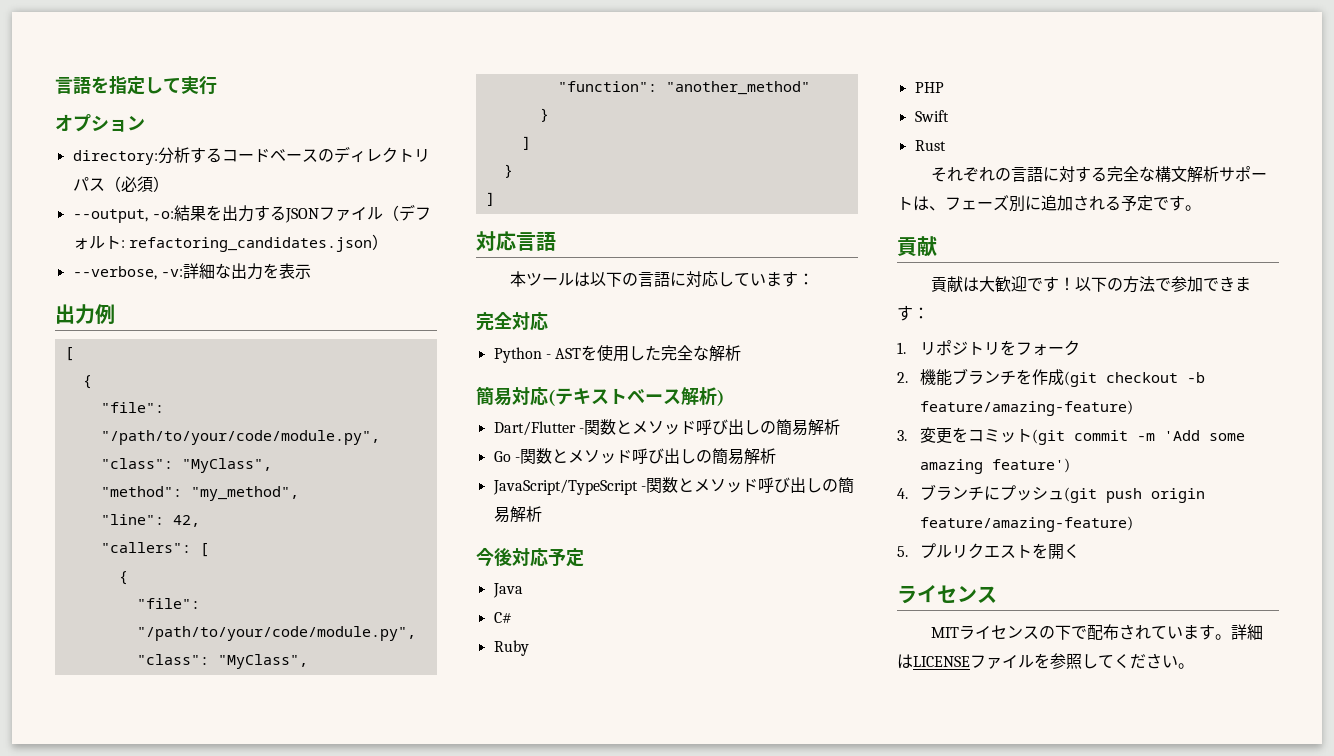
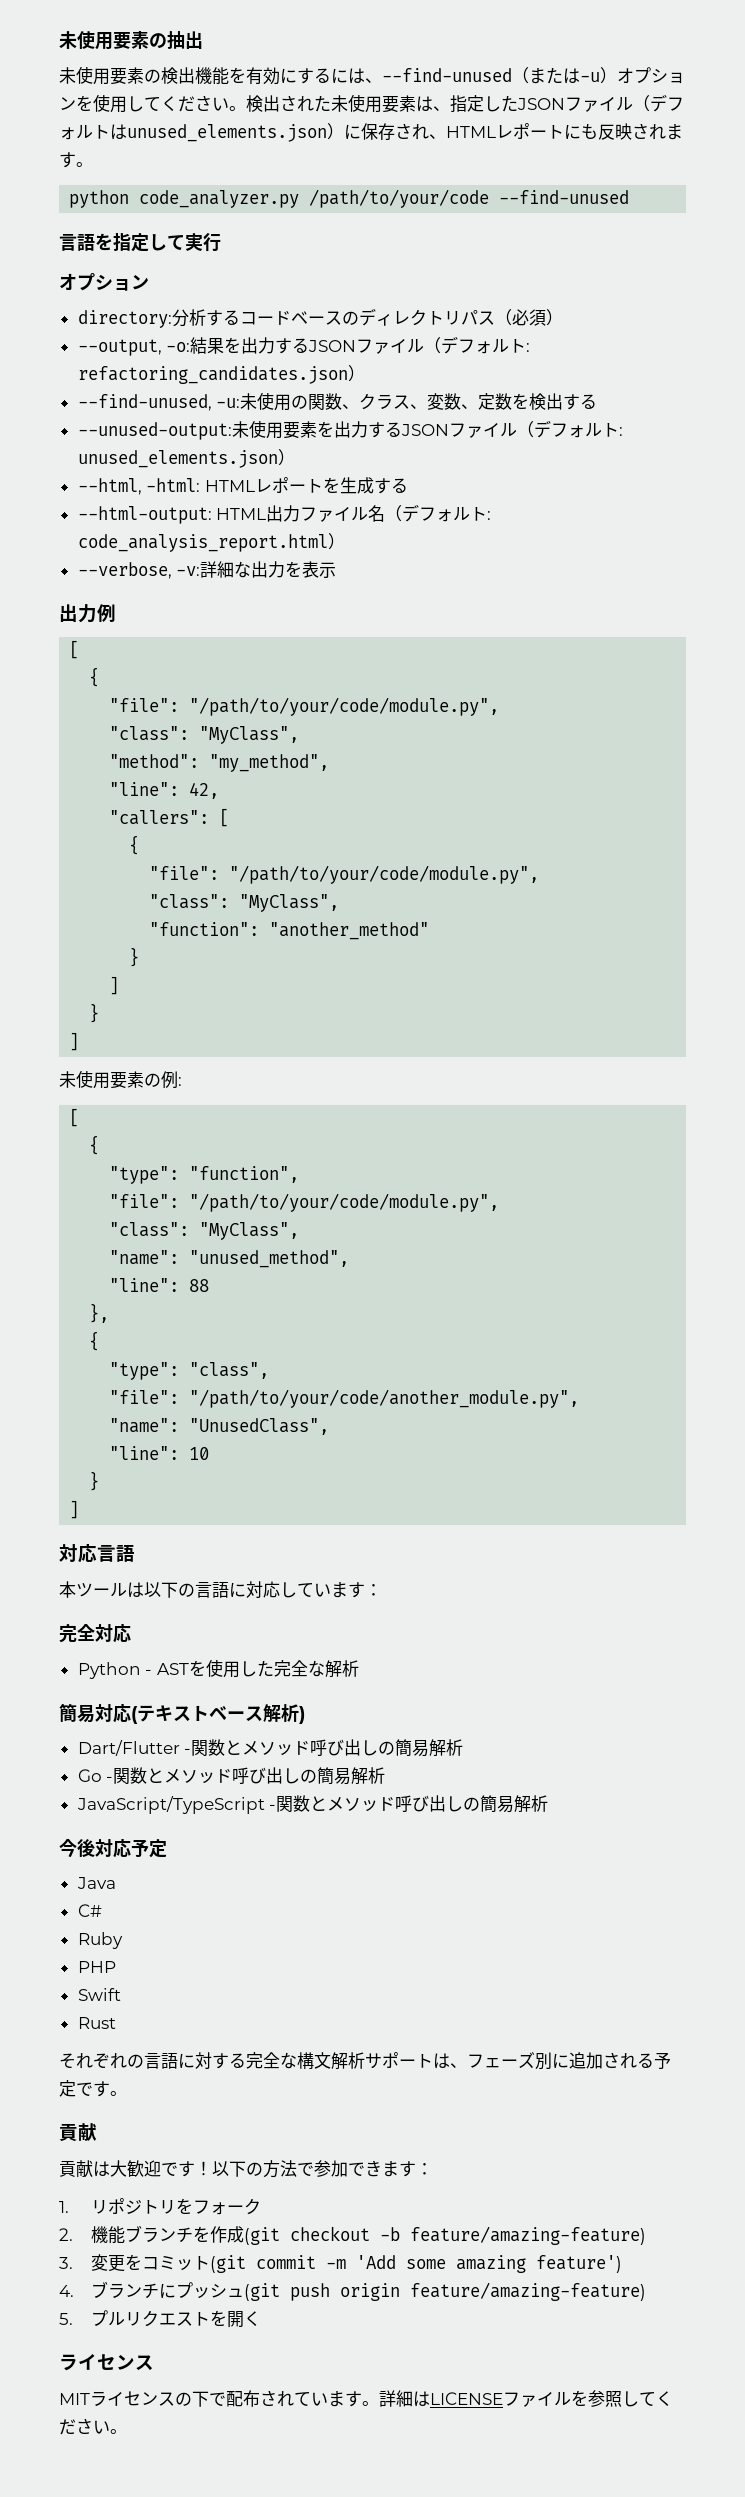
(55, 85) none -> [59,31,203,50] [59,66,685,85] [59,94,684,113] [59,123,683,142] [59,152,93,168] [69,189,630,208] 未使用要素の抽出 // 未使用要素の検出機能を有効にするには、--find-unused（または-u）オプションを使用してください。検出された未使用要素は、指定したJSONファイル（デフォルトはunused_elements.json）に保存され、HTMLレポートにも反映されます。 // python code_analyzer.py /path/to/your/code --find-unused //
(388, 242) none -> [77,392,598,411] [77,420,623,440] [77,449,295,468] [77,477,408,495] [77,504,492,524] [77,533,345,552] // --find-unused, -u:未使用の関数、クラス、変数、定数を検出する // --unused-output:未使用要素を出力するJSONファイル（デフォルト: unused_elements.json） // --html, -html: HTMLレポートを生成する // --html-output: HTML出力ファイル名（デフォルト: code_analysis_report.html）
(495, 199) none -> [59,1070,182,1089] [69,1108,80,1127] [89,1135,100,1155] [109,1166,300,1184] [109,1193,500,1212] [109,1222,300,1240] [109,1250,350,1268] [109,1278,210,1292] [89,1303,110,1323] [89,1331,100,1351] [109,1362,270,1380] [109,1389,580,1408] [109,1418,330,1435] [109,1446,210,1460] [89,1471,100,1491] [69,1500,80,1519] // 未使用要素の例: // [ // { // "type": "function", // "file": "/path/to/your/code/module.py", // "class": "MyClass", // "name": "unused_method", // "line": 88 // }, // { // "type": "class", // "file": "/path/to/your/code/another_module.py", // "name": "UnusedClass", // "line": 10 // } // ]

